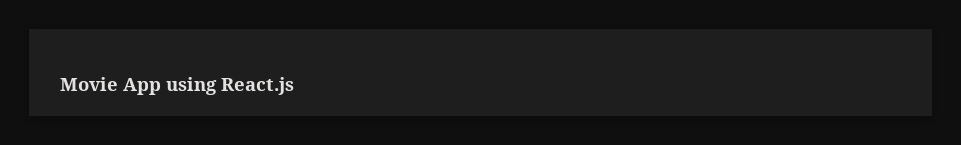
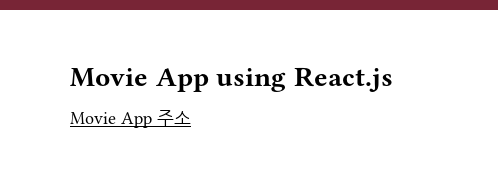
(294, 86) none -> [70,110,191,128] // Movie App 주소

